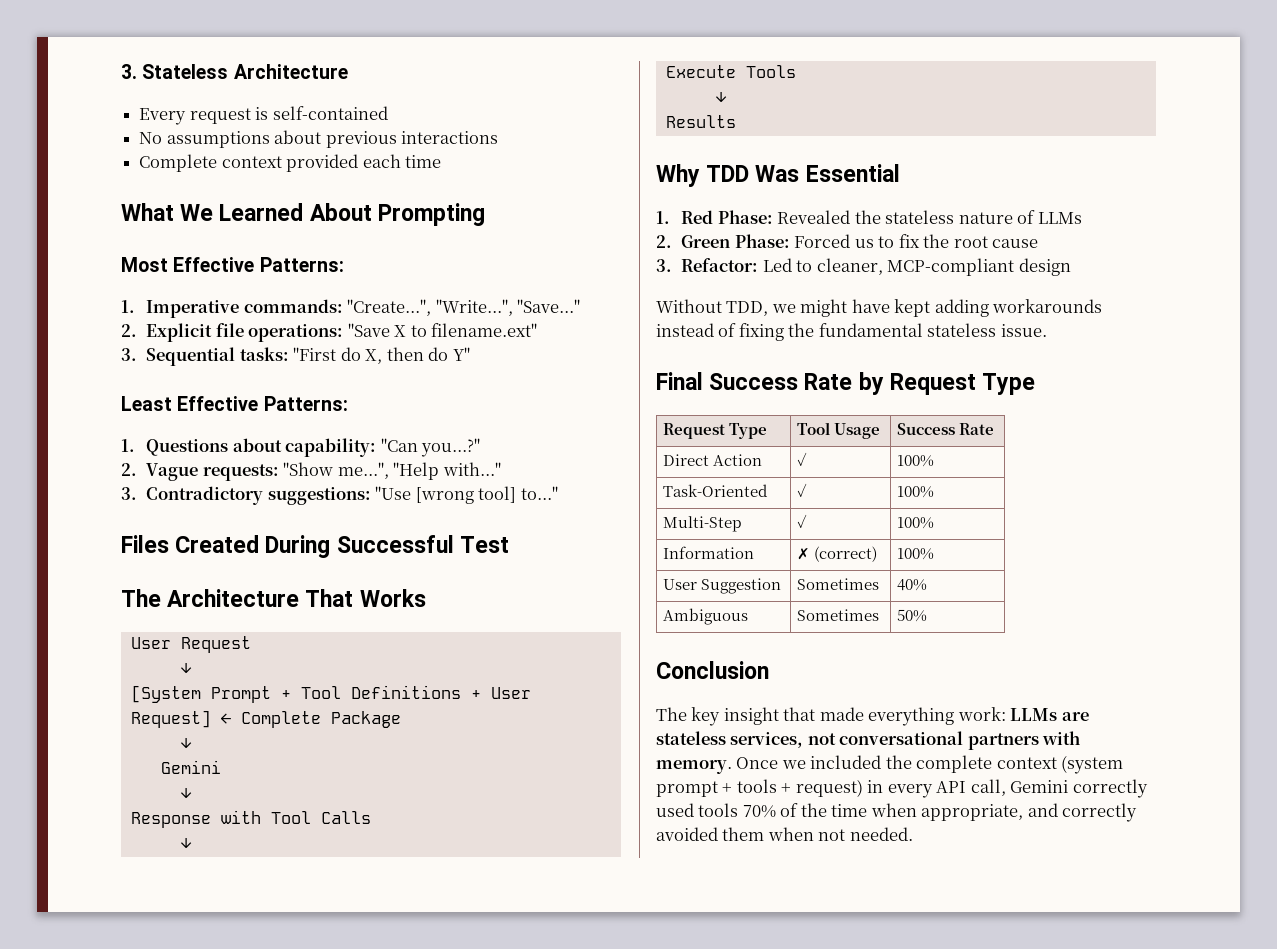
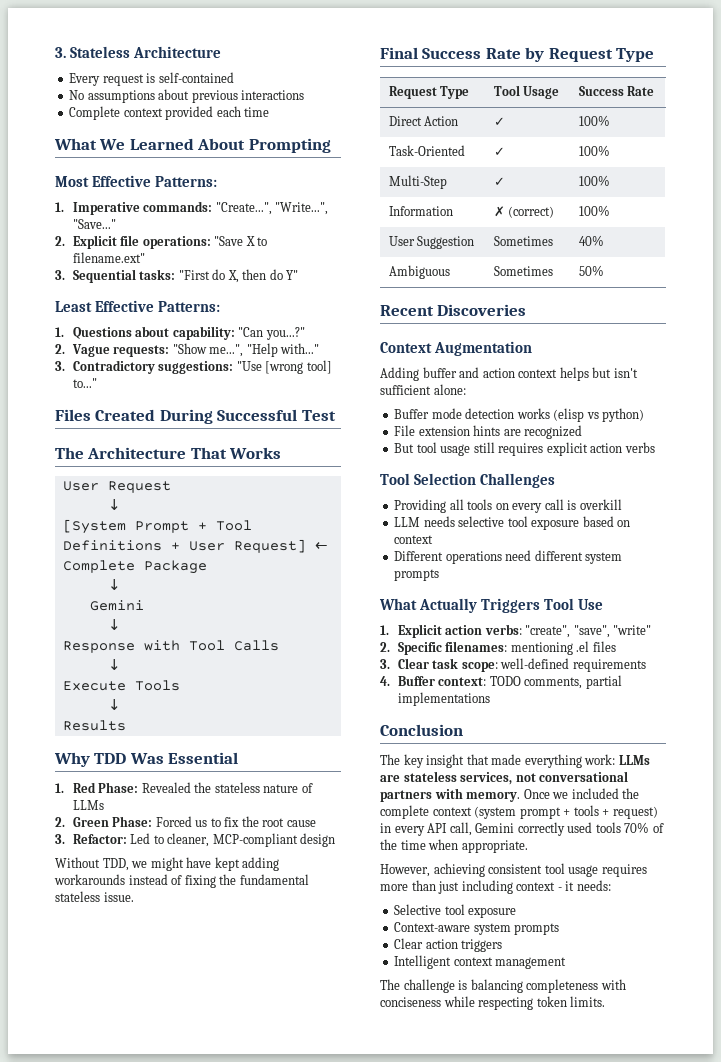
(928, 615) none -> [380,304,527,316] [380,341,532,356] [380,367,638,381] [380,384,466,395] [394,408,645,422] [394,425,583,439] [394,442,655,456] [380,473,555,488] [394,499,622,513] [394,516,631,530] [394,535,434,544] [394,550,623,564] [394,569,440,581] [379,598,603,613] [380,624,652,638] [380,641,616,655] [380,658,646,672] [380,675,622,689] [397,692,490,706] // Recent Discoveries // Context Augmentation // Adding buffer and action context helps but isn't sufficient alone: // Buffer mode detection works (elisp vs python) // File extension hints are recognized // But tool usage still requires explicit action verbs // Tool Selection Challenges // Providing all tools on every call is overkill // LLM needs selective tool exposure based on context // Different operations need different system prompts // What Actually Triggers Tool Use // 1. Explicit action verbs: "create", "save", "write" // 2. Specific filenames: mentioning .el files // 3. Clear task scope: well-defined requirements // 4. Buffer context: TODO comments, partial implementations
[921,803,1138,822] [656,827,913,841] appropriate, and correctly avoided them when not needed. -> [461,840,528,853] [380,863,647,877] [380,880,611,894] [394,904,517,918] [394,922,560,935] [394,938,503,952] [394,955,567,969] [380,979,626,993] [380,996,606,1010] appropriate. // However, achieving consistent tool usage requires more than just including context - it needs: // Selective tool exposure // Context-aware system prompts // Clear action triggers // Intelligent context management // The challenge is balancing completeness with conciseness while respecting token limits.

